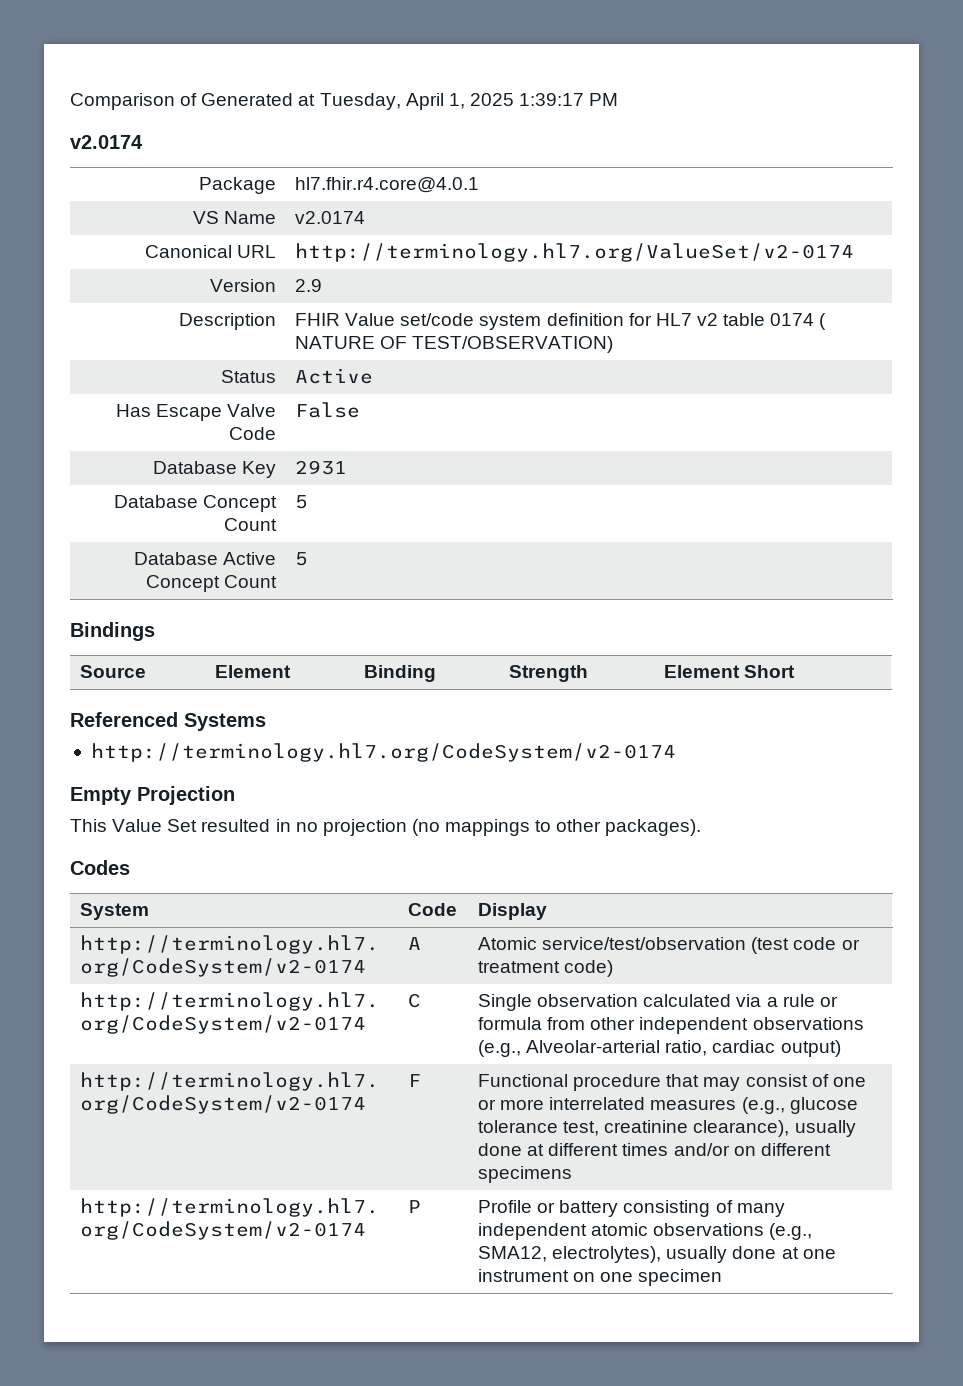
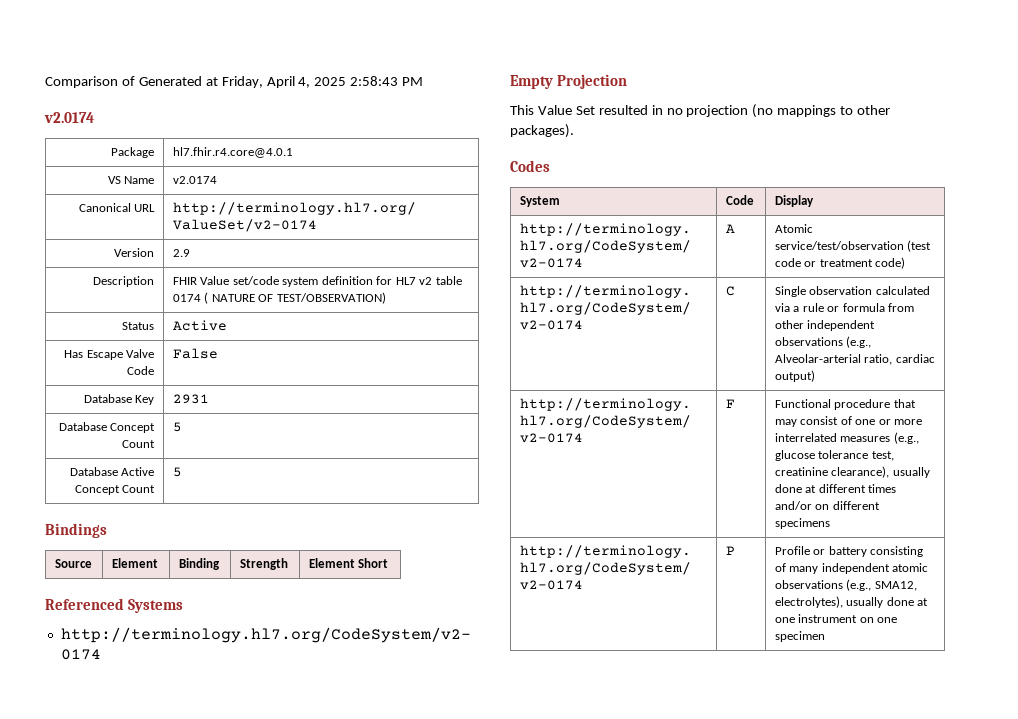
[319,93,585,110] Tuesday, April 1, 2025 1:39:17 -> [221,76,399,88] Friday, April 4, 2025 2:58:43

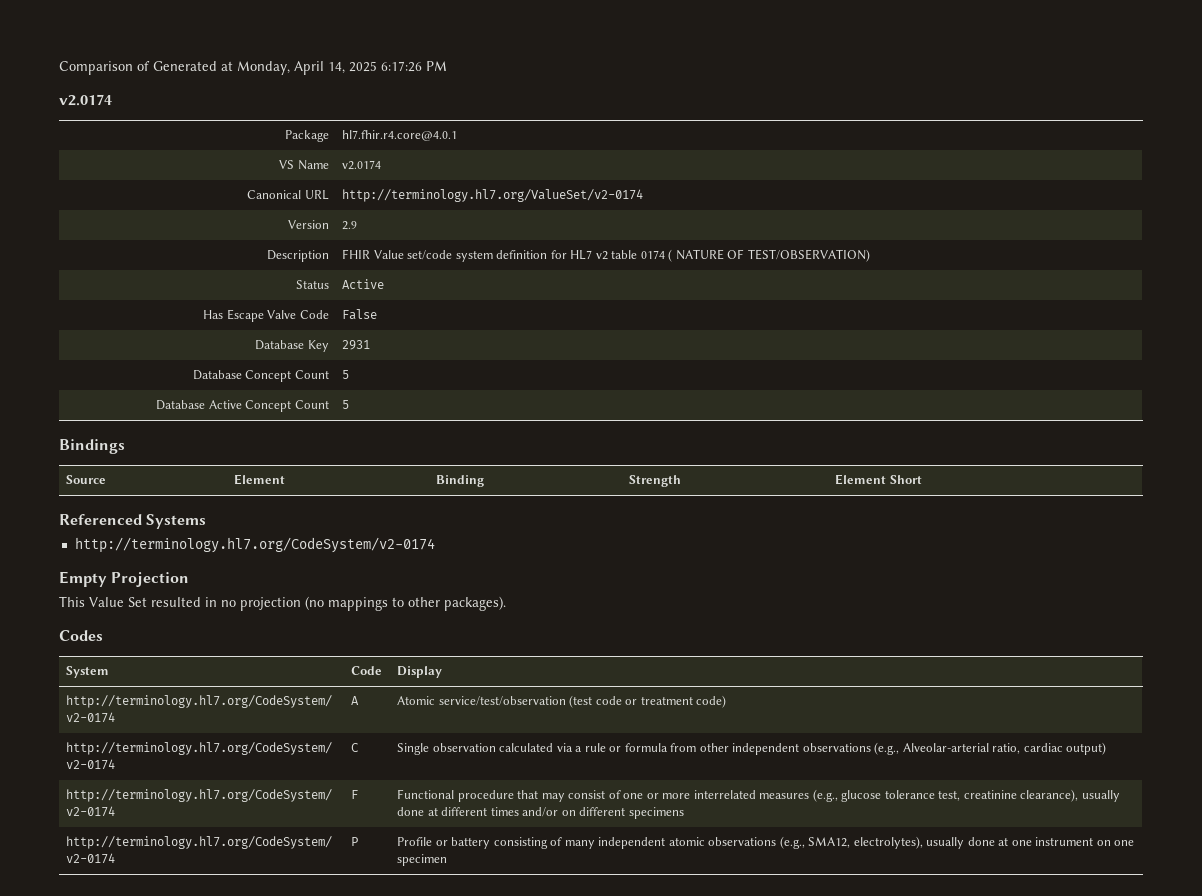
[221,76,399,88] Friday, April 4, 2025 2:58:43 -> [237,61,422,75] Monday, April 14, 2025 6:17:26

